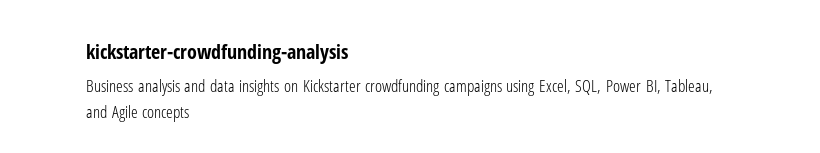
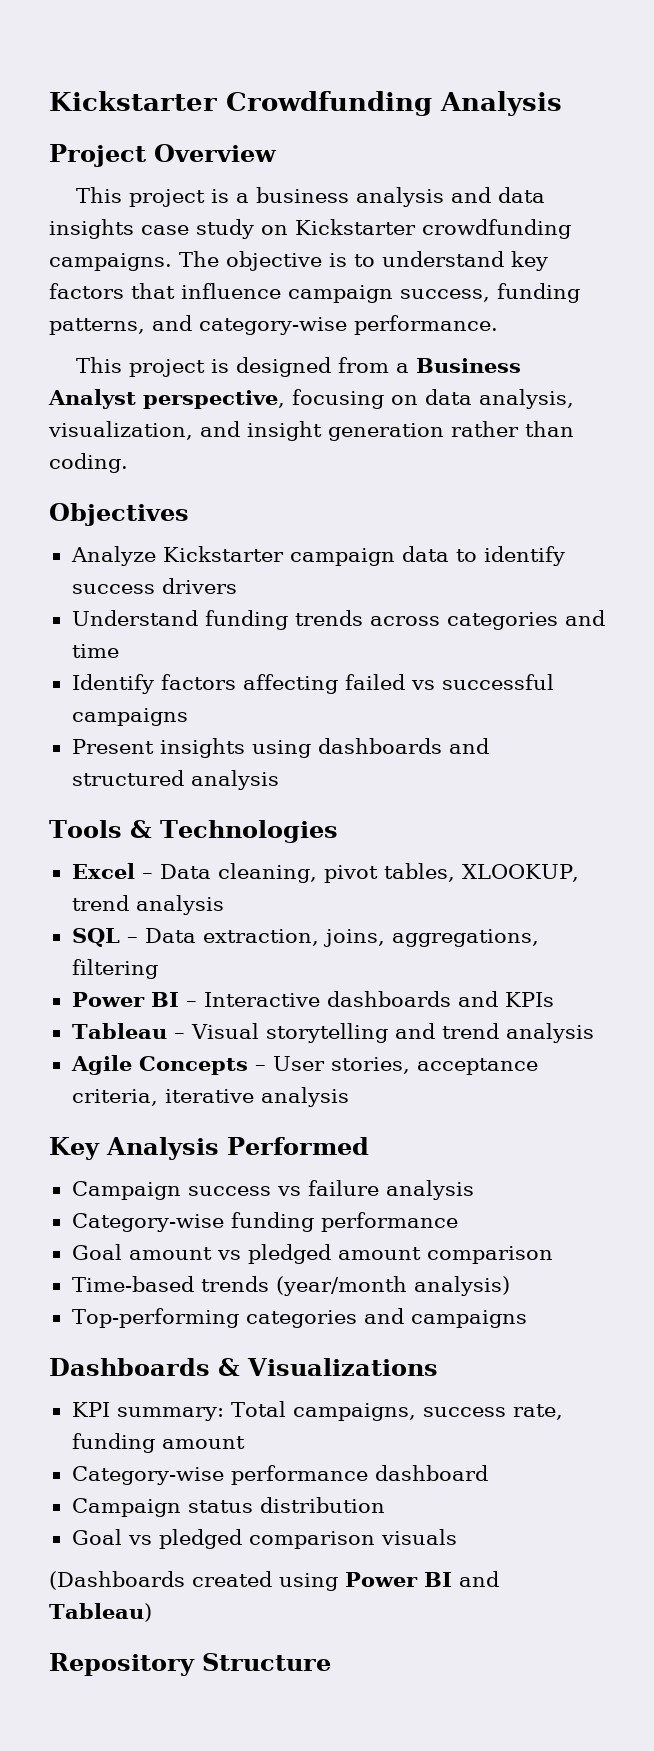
[86,44,348,64] [86,80,133,92] kickstarter-crowdfunding-analysis // Business -> [49,91,562,116] [49,144,277,167] [75,187,349,207] Kickstarter Crowdfunding Analysis // Project Overview // This project is a business
(280, 87) none -> [141,219,254,239] case study
[443,79,714,96] [86,105,190,122] campaigns using Excel, SQL, Power BI, Tableau, and Agile concepts -> [49,251,548,271] [49,283,580,303] [49,315,498,335] [75,357,521,377] [48,389,574,409] [48,421,574,441] [49,453,128,473] [49,503,189,526] [70,546,565,566] [71,578,237,594] [71,610,605,630] [71,644,119,658] [71,674,554,694] [71,708,188,726] [71,738,489,758] [71,770,279,790] [49,820,338,843] [71,863,580,883] [71,895,224,915] [71,928,539,947] [71,959,158,979] [71,991,554,1007] [71,1023,594,1043] [70,1055,538,1075] [71,1087,349,1107] [49,1137,369,1160] [71,1180,474,1200] [71,1212,458,1232] [71,1244,553,1264] [71,1276,510,1296] [71,1308,527,1328] [49,1358,438,1376] [71,1401,563,1421] [71,1433,245,1453] [71,1465,488,1485] [71,1497,385,1517] [71,1529,457,1549] [49,1571,499,1591] [49,1603,152,1622] [49,1653,331,1676] campaigns. The objective is to understand key factors that influence campaign success, funding patterns, and category-wise performance. // This project is designed from a Business Analyst perspective, focusing on data analysis, visualization, and insight generation rather than coding. // Objectives // Analyze Kickstarter campaign data to identify success drivers // Understand funding trends across categories and time // Identify factors affecting failed vs successful campaigns // Present insights using dashboards and structured analysis // Tools & Technologies // Excel – Data cleaning, pivot tables, XLOOKUP, trend analysis // SQL – Data extraction, joins, aggregations, filtering // Power BI – Interactive dashboards and KPIs // Tableau – Visual storytelling and trend analysis // Agile Concepts – User stories, acceptance criteria, iterative analysis // Key Analysis Performed // Campaign success vs failure analysis // Category-wise funding performance // Goal amount vs pledged amount comparison // Time-based trends (year/month analysis) // Top-performing categories and campaigns // Dashboards & Visualizations // KPI summary: Total campaigns, success rate, funding amount // Category-wise performance dashboard // Campaign status distribution // Goal vs pledged comparison visuals // (Dashboards created using Power BI and Tableau) // Repository Structure

